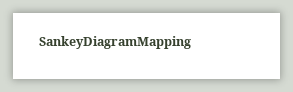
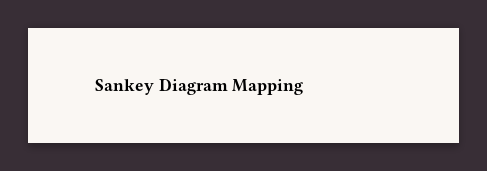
[39,36,191,49] SankeyDiagramMapping -> [95,78,304,95] Sankey Diagram Mapping

